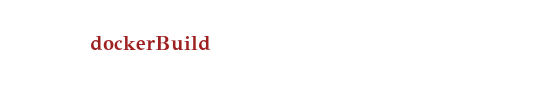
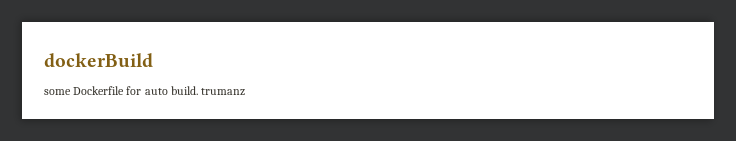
(211, 43) none -> [44,86,246,96] // some Dockerfile for auto build. trumanz

